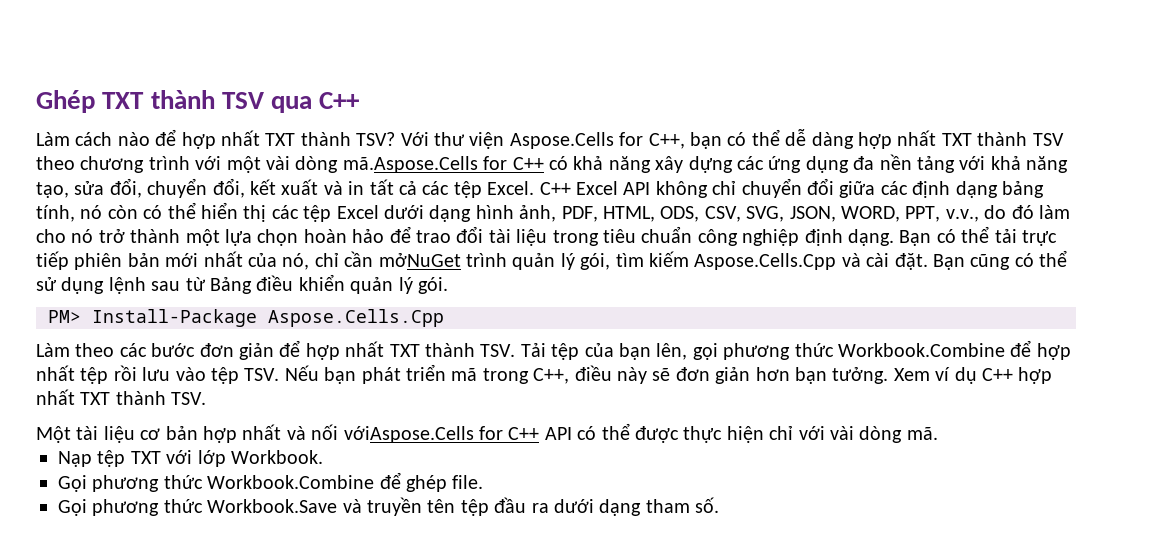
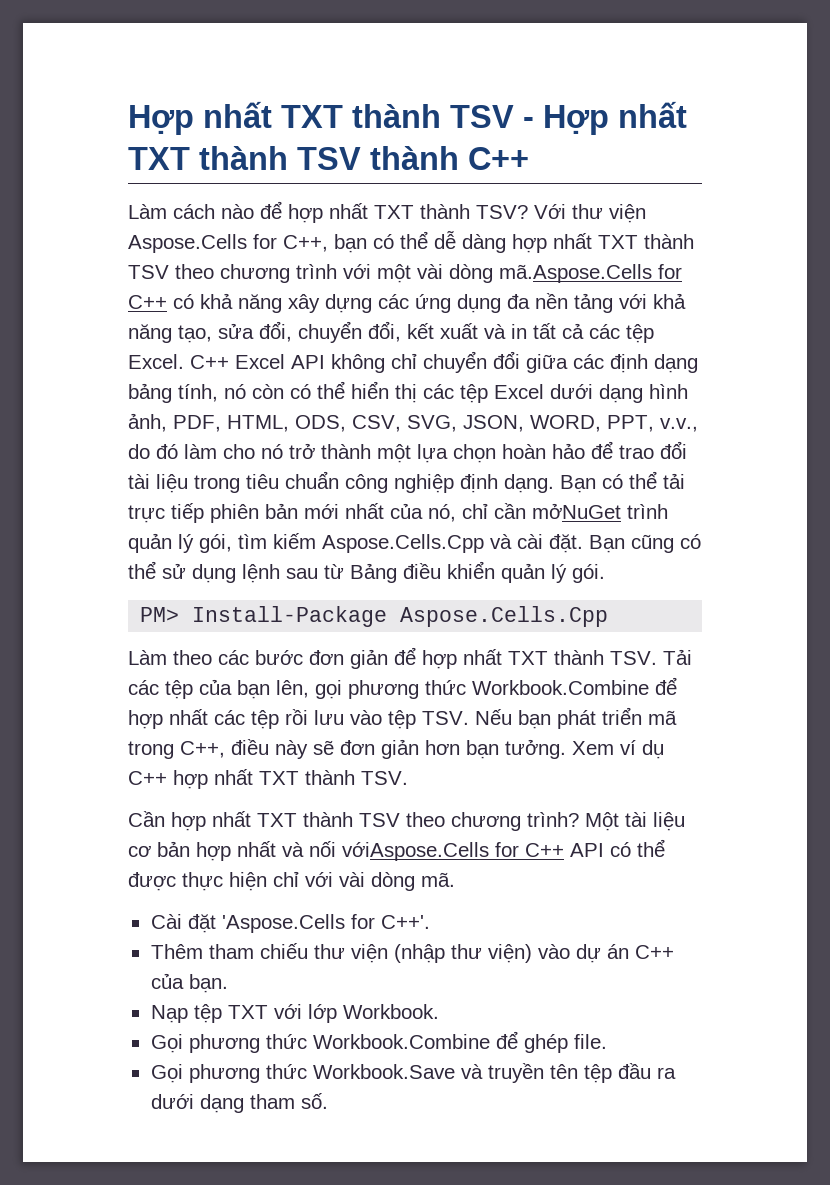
[36,90,313,113] Ghép TXT thành TSV qua -> [128,101,687,135] [128,146,459,170] Hợp nhất TXT thành TSV - Hợp nhất TXT thành TSV thành
(546, 350) none -> [128,680,159,695] các
(75, 373) none -> [214,710,245,725] các
(207, 398) none -> [128,811,579,831] Cần hợp nhất TXT thành TSV theo chương trình?
(938, 433) none -> [150,914,430,933] [150,943,674,963] [150,973,228,993] // Cài đặt 'Aspose.Cells for C++'. // Thêm tham chiếu thư viện (nhập thư viện) vào dự án C++ của bạn.

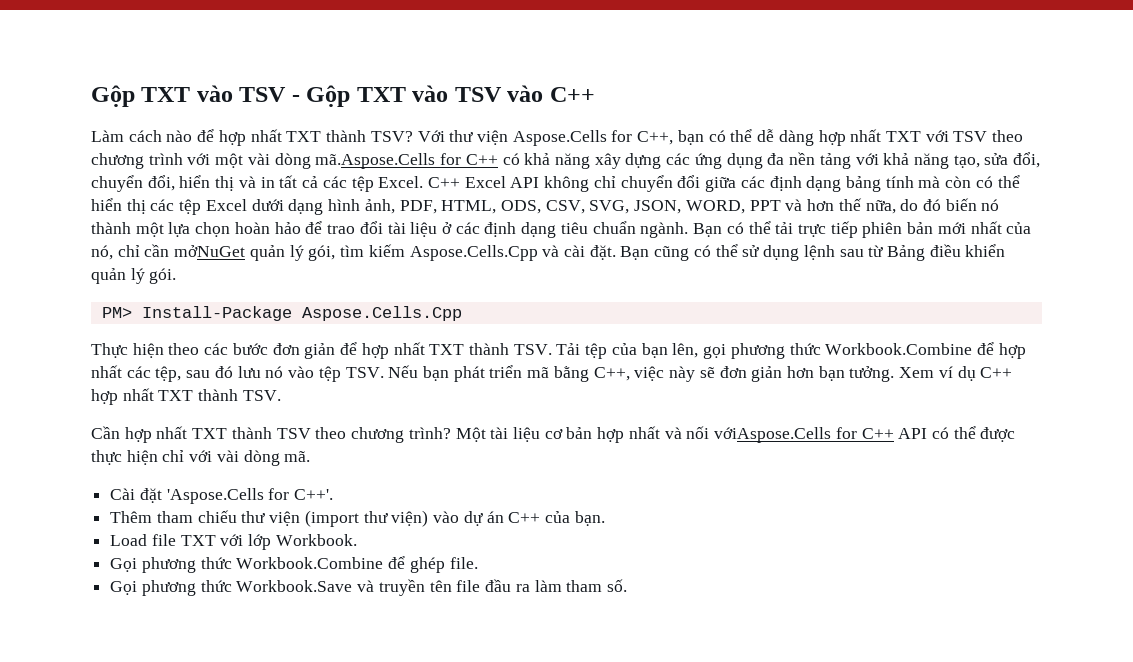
[128,101,687,135] [128,146,459,170] Hợp nhất TXT thành TSV - Hợp nhất TXT thành TSV thành -> [91,85,544,107] Gộp TXT vào TSV - Gộp TXT vào TSV vào
[644,234,694,249] thành -> [925,130,949,142] với
[407,323,478,339] kết xuất -> [179,175,235,191] hiển thị
[178,384,246,402] tính, nó -> [885,176,941,188] tính mà
[607,415,698,432] [128,443,315,459] PPT, v.v., do đó làm cho nó trở -> [749,198,1000,214] PPT và hơn thế nữa, do đó biến nó
[194,471,554,493] trong tiêu chuẩn công nghiệp định dạng. -> [441,221,689,238] ở các định dạng tiêu chuẩn ngành.
[627,504,668,519] trình -> (246, 251) none
[128,650,167,665] Làm -> [91,343,164,358] Thực hiện
[128,680,159,695] các -> (581, 349) none
[251,709,344,729] tệp rồi lưu -> [155,366,284,382] tệp, sau đó lưu nó
[128,739,269,759] trong C++, điều -> [553,366,665,382] bằng C++, việc
[393,944,445,963] (nhập -> [304,510,359,527] (import
[150,1004,222,1023] Nạp tệp -> [110,534,176,546] Load file
[583,1064,612,1083] tệp -> [456,580,481,592] file
[150,1094,244,1113] dưới dạng -> [534,580,562,592] làm

